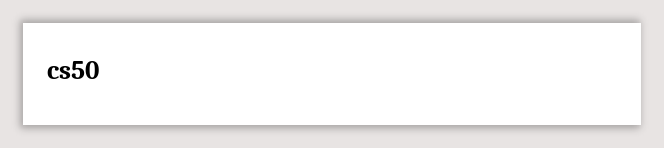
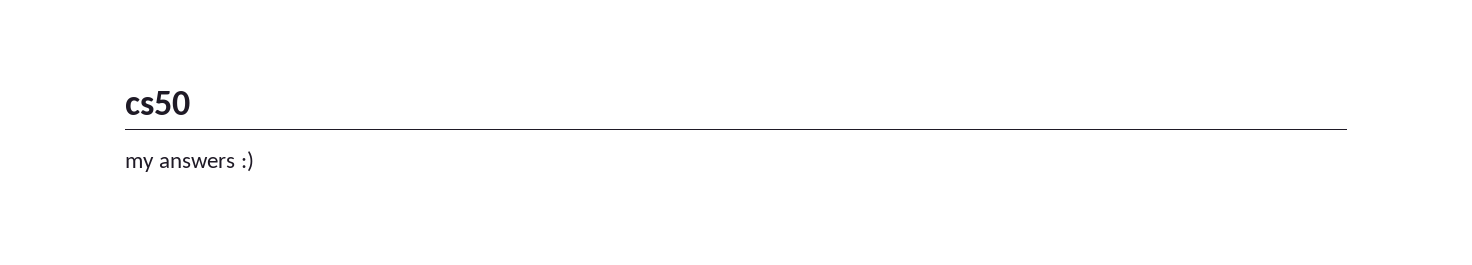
(99, 70) none -> [125,151,255,172] // my answers :)

